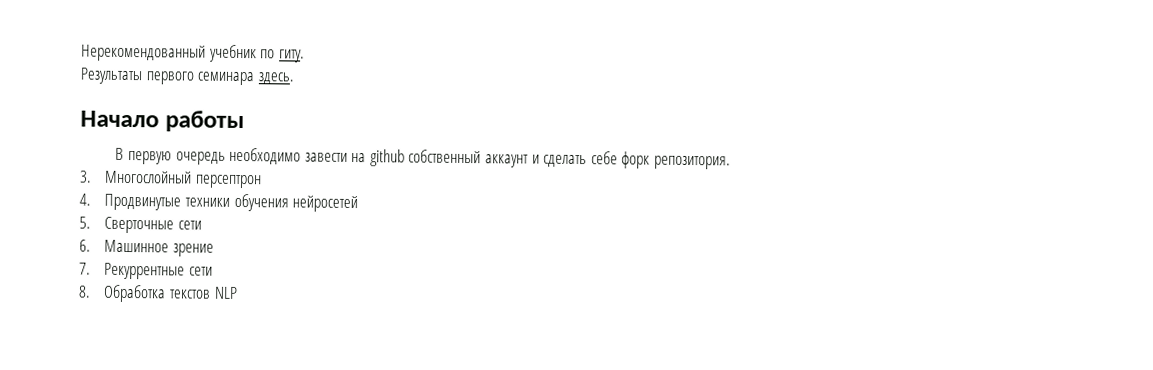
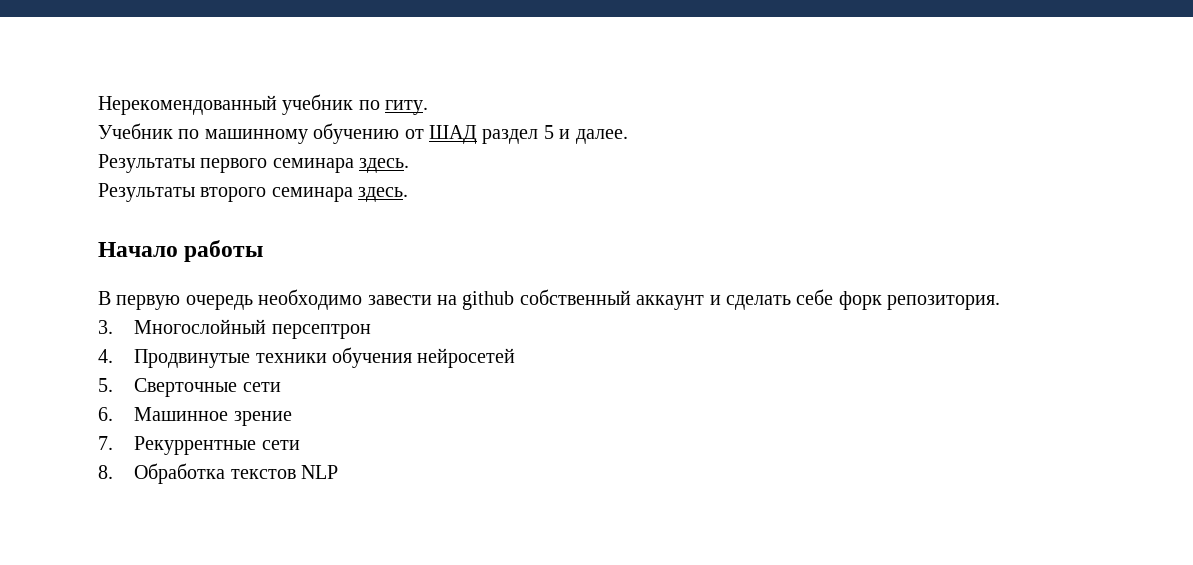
(305, 56) none -> [98,123,628,144] // Учебник по машинному обучению от ШАД раздел 5 и далее.
(294, 78) none -> [98,183,409,202] // Результаты второго семинара здесь.

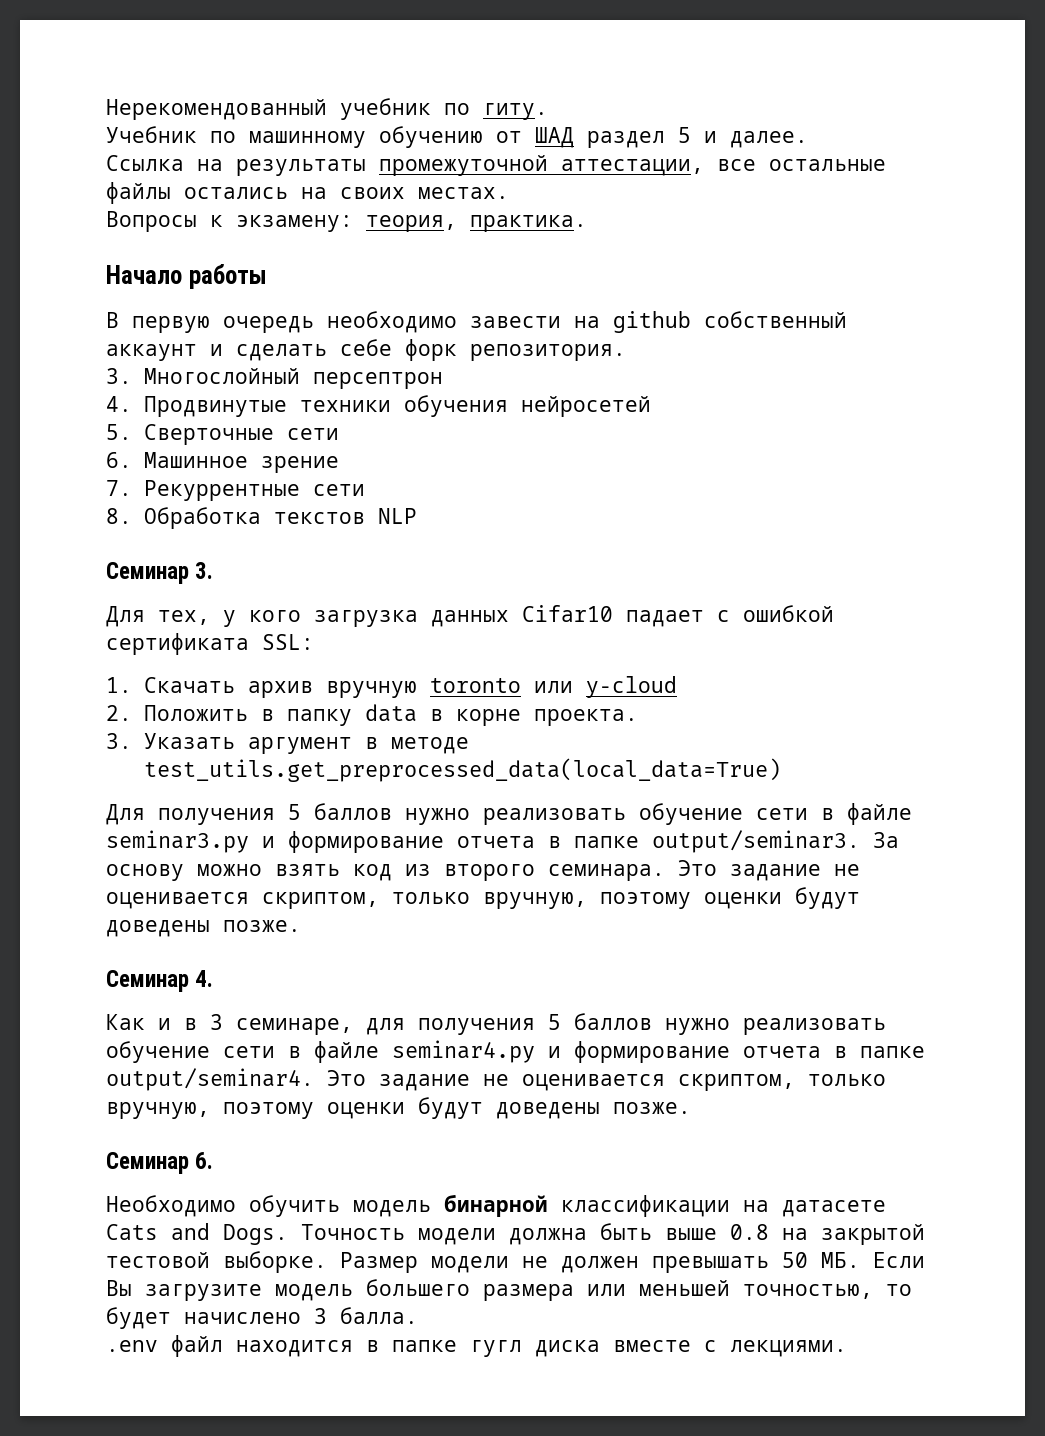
[98,154,410,173] [98,183,409,202] Результаты первого семинара здесь. // Результаты второго семинара здесь. -> [106,155,886,176] [106,182,509,204] [106,211,587,232] Ссылка на результаты промежуточной аттестации, все остальные файлы остались на своих местах. // Вопросы к экзамену: теория, практика.
(338, 472) none -> [106,562,214,584] [106,605,834,627] [106,633,314,655] [106,676,678,698] [106,704,639,726] [106,733,470,754] [144,758,782,782] [106,803,912,825] [106,830,899,853] [106,860,860,881] [106,887,860,909] [106,920,301,937] [106,970,214,992] [106,1013,886,1035] [106,1040,925,1063] [106,1068,886,1091] [106,1097,691,1119] [106,1152,214,1174] [106,1194,886,1217] [106,1223,925,1245] [106,1251,925,1273] [106,1279,912,1301] [106,1307,418,1329] [106,1335,847,1357] // Семинар 3. // Для тех, у кого загрузка данных Cifar10 падает с ошибкой сертификата SSL: // 1. Скачать архив вручную toronto или y-cloud // 2. Положить в папку data в корне проекта. // 3. Указать аргумент в методе test_utils.get_preprocessed_data(local_data=True) // Для получения 5 баллов нужно реализовать обучение сети в файле seminar3.py и формирование отчета в папке output/seminar3. За основу можно взять код из второго семинара. Это задание не оценивается скриптом, только вручную, поэтому оценки будут доведены позже. // Семинар 4. // Как и в 3 семинаре, для получения 5 баллов нужно реализовать обучение сети в файле seminar4.py и формирование отчета в папке output/seminar4. Это задание не оценивается скриптом, только вручную, поэтому оценки будут доведены позже. // Семинар 6. // Необходимо обучить модель бинарной классификации на датасете Cats and Dogs. Точность модели должна быть выше 0.8 на закрытой тестовой выборке. Размер модели не должен превышать 50 МБ. Если Вы загрузите модель большего размера или меньшей точностью, то будет начислено 3 балла. // .env файл находится в папке гугл диска вместе с лекциями.

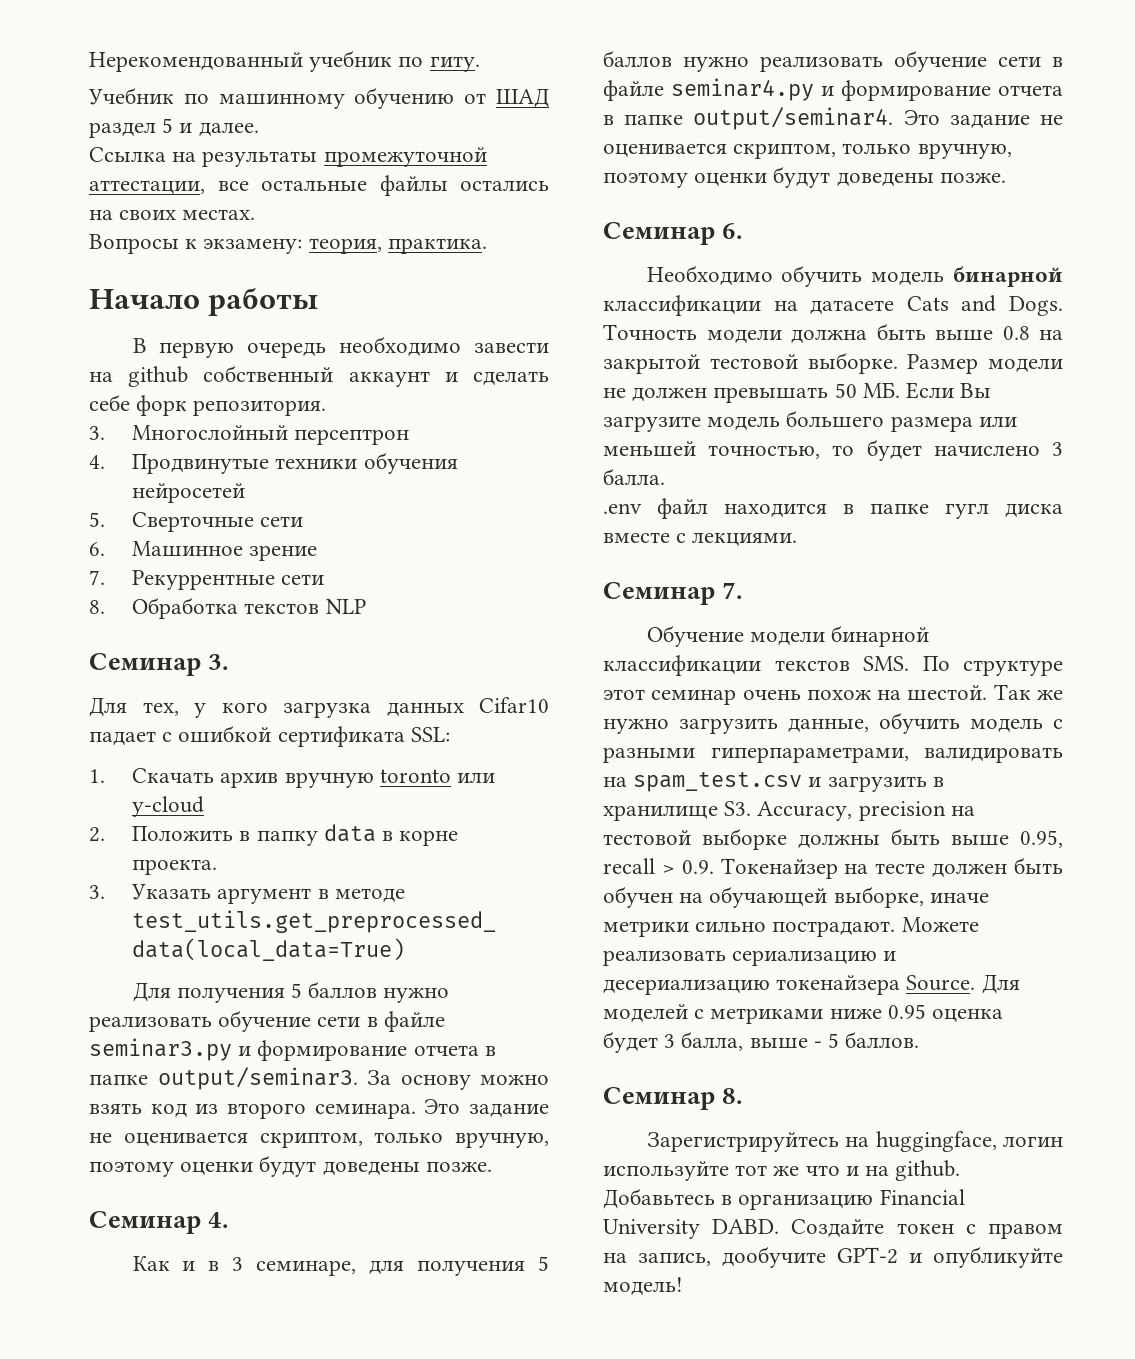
(847, 1348) none -> [603,582,743,605] [646,625,929,647] [603,655,1063,676] [603,684,1063,705] [603,712,1063,734] [603,747,1063,763] [603,772,944,792] [603,801,975,821] [603,828,1063,850] [603,857,1063,879] [603,886,989,908] [603,917,979,937] [603,950,897,966] [603,974,1020,995] [603,1004,1004,1024] [603,1031,920,1053] [603,1087,743,1110] [646,1131,1063,1152] [603,1160,961,1181] [603,1188,965,1210] [603,1219,1063,1239] [603,1246,1063,1268] [603,1277,683,1296] // Семинар 7. // Обучение модели бинарной классификации текстов SMS. По структуре этот семинар очень похож на шестой. Так же нужно загрузить данные, обучить модель с разными гиперпараметрами, валидировать на spam_test.csv и загрузить в хранилище S3. Accuracy, precision на тестовой выборке должны быть выше 0.95, recall > 0.9. Токенайзер на тесте должен быть обучен на обучающей выборке, иначе метрики сильно пострадают. Можете реализовать сериализацию и десериализацию токенайзера Source. Для моделей с метриками ниже 0.95 оценка будет 3 балла, выше - 5 баллов. // Семинар 8. // Зарегистрируйтесь на huggingface, логин используйте тот же что и на github. Добавьтесь в организацию Financial University DABD. Создайте токен с правом на запись, дообучите GPT-2 и опубликуйте модель!

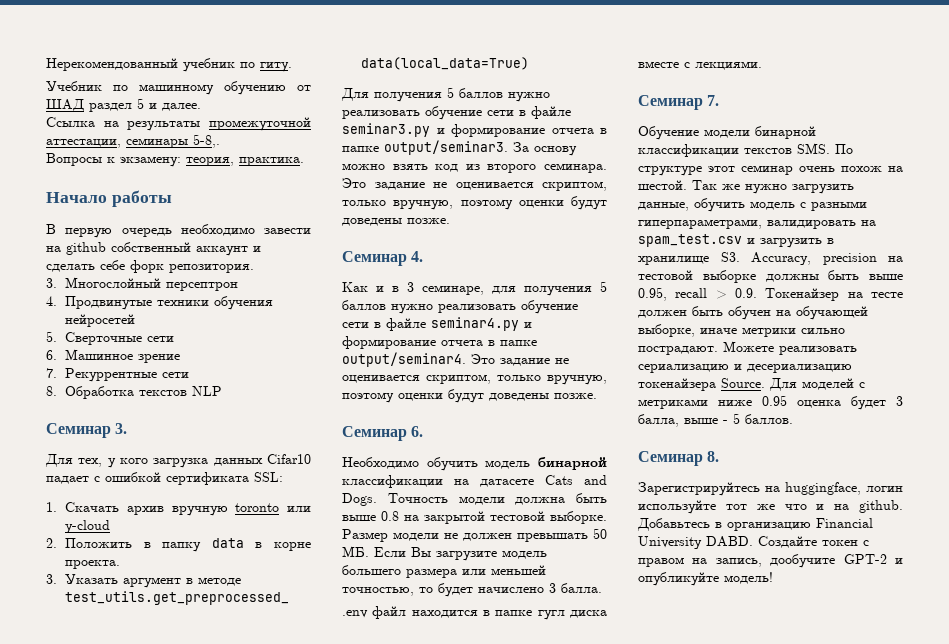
[217,175,549,196] [89,209,256,220] все остальные файлы остались на своих местах. -> [126,134,220,148] семинары 5-8,.

